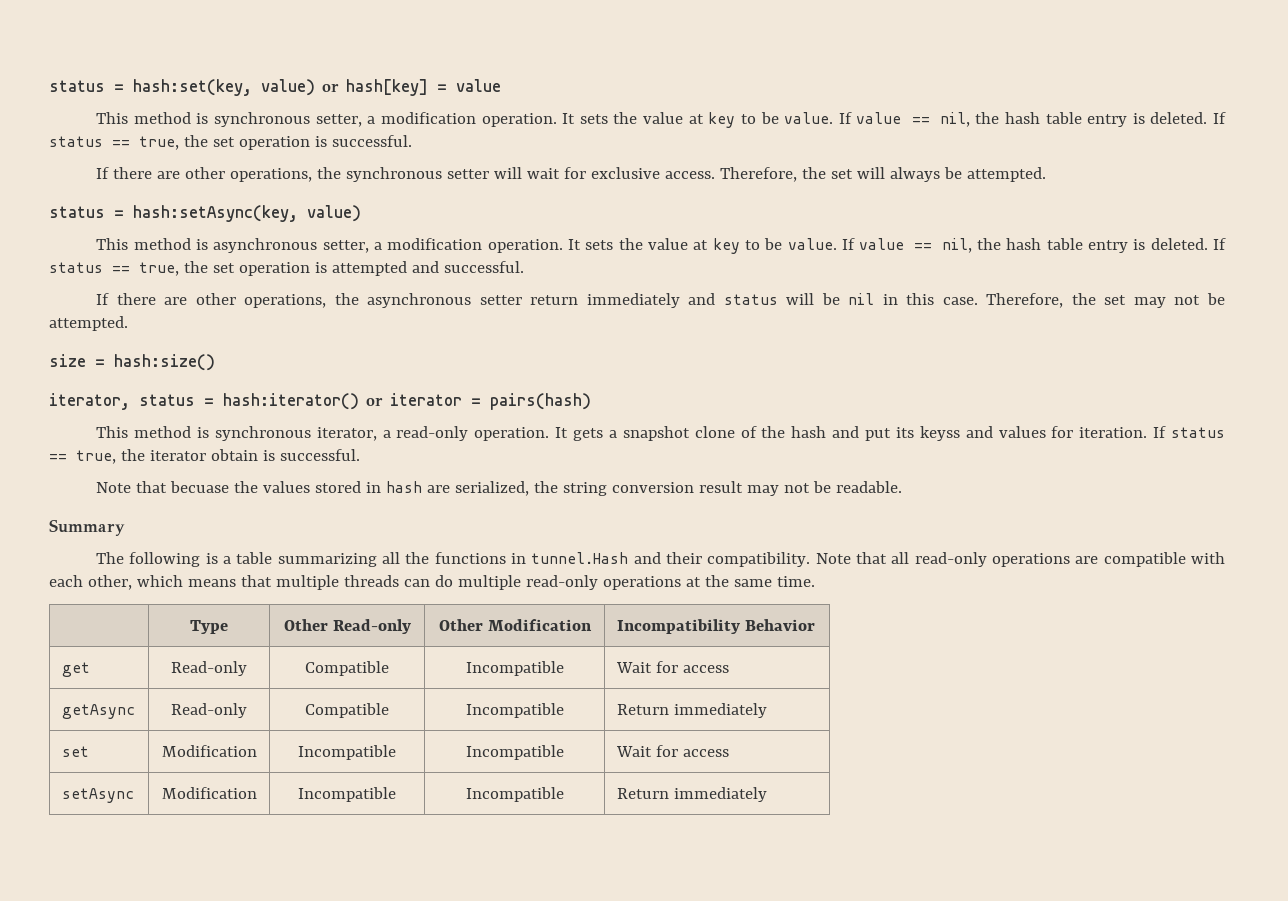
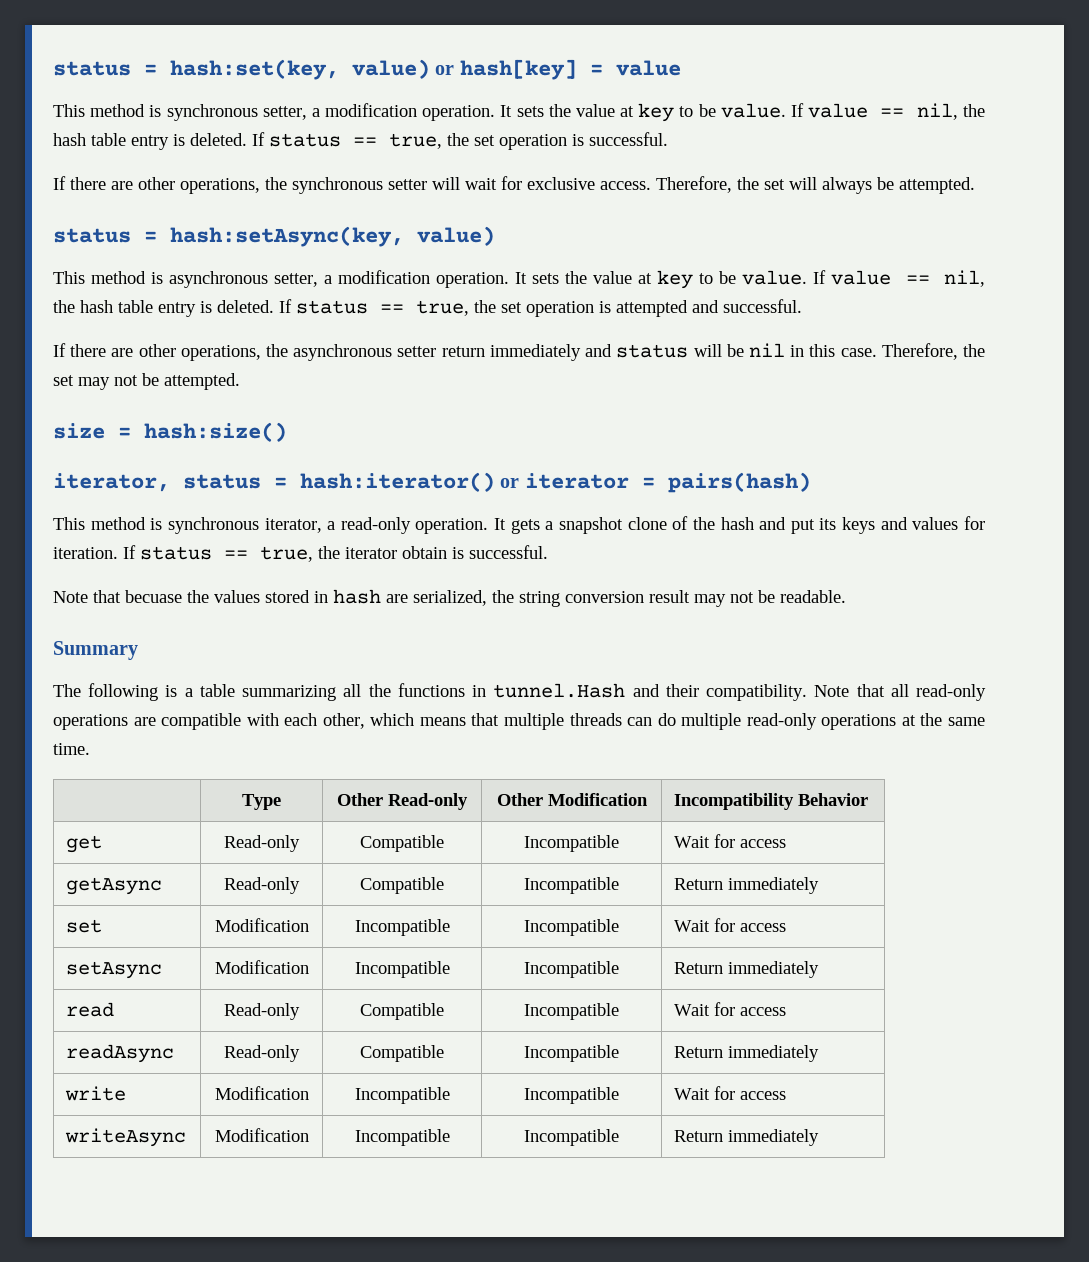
[919,426,960,441] keyss -> [842,517,876,534] keys
(767, 794) none -> [66,1002,115,1017] [224,1003,300,1020] [360,1003,444,1020] [524,1003,619,1020] [674,1002,787,1016] [66,1044,175,1063] [224,1045,300,1062] [360,1045,444,1062] [524,1045,619,1062] [674,1045,820,1062] [65,1086,127,1101] [214,1086,309,1100] [354,1087,450,1104] [524,1087,619,1104] [674,1086,787,1100] [65,1128,187,1147] [214,1128,309,1142] [354,1129,450,1146] [524,1129,619,1146] [674,1129,820,1146] // read | Read-only | Compatible | Incompatible | Wait for access // readAsync | Read-only | Compatible | Incompatible | Return immediately // write | Modification | Incompatible | Incompatible | Wait for access // writeAsync | Modification | Incompatible | Incompatible | Return immediately

